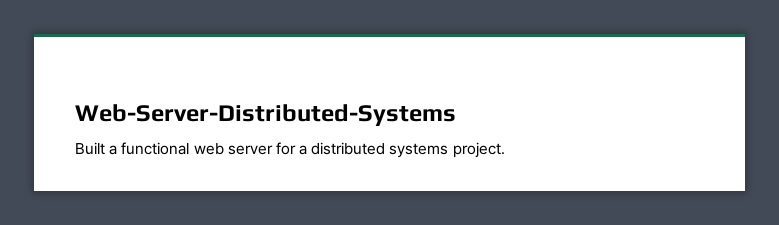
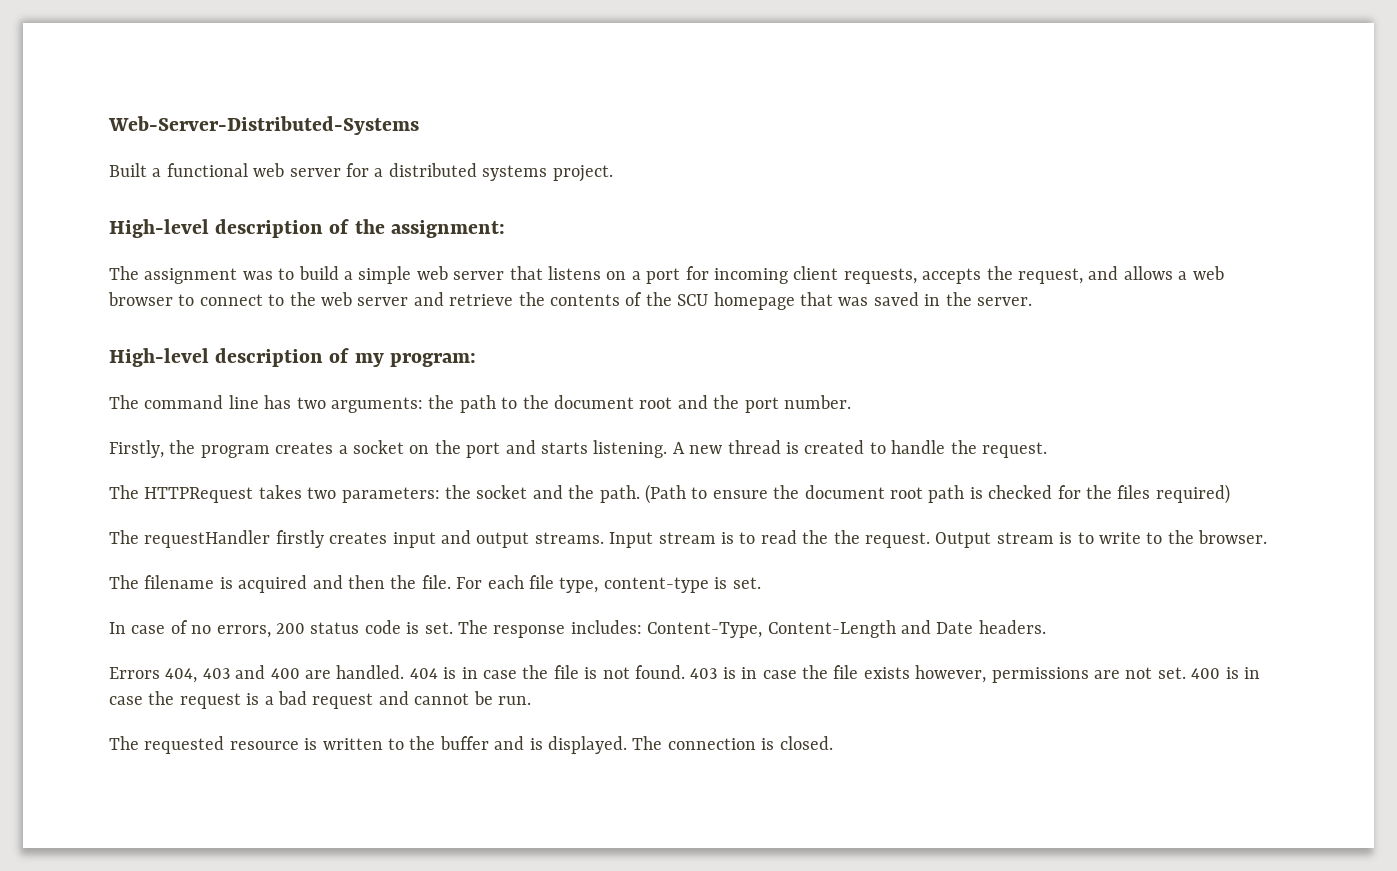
(505, 150) none -> [109,219,505,238] [109,266,1224,284] [108,292,1032,310] [109,348,476,367] [109,395,851,413] [109,440,1047,458] [109,484,1230,504] [109,530,1268,548] [109,575,761,593] [109,620,1046,638] [109,665,1260,683] [109,691,531,709] [109,736,833,754] // High-level description of the assignment: // The assignment was to build a simple web server that listens on a port for incoming client requests, accepts the request, and allows a web browser to connect to the web server and retrieve the contents of the SCU homepage that was saved in the server. // High-level description of my program: // The command line has two arguments: the path to the document root and the port number. // Firstly, the program creates a socket on the port and starts listening. A new thread is created to handle the request. // The HTTPRequest takes two parameters: the socket and the path. (Path to ensure the document root path is checked for the files required) // The requestHandler firstly creates input and output streams. Input stream is to read the the request. Output stream is to write to the browser. // The filename is acquired and then the file. For each file type, content-type is set. // In case of no errors, 200 status code is set. The response includes: Content-Type, Content-Length and Date headers. // Errors 404, 403 and 400 are handled. 404 is in case the file is not found. 403 is in case the file exists however, permissions are not set. 400 is in case the request is a bad request and cannot be run. // The requested resource is written to the buffer and is displayed. The connection is closed.

